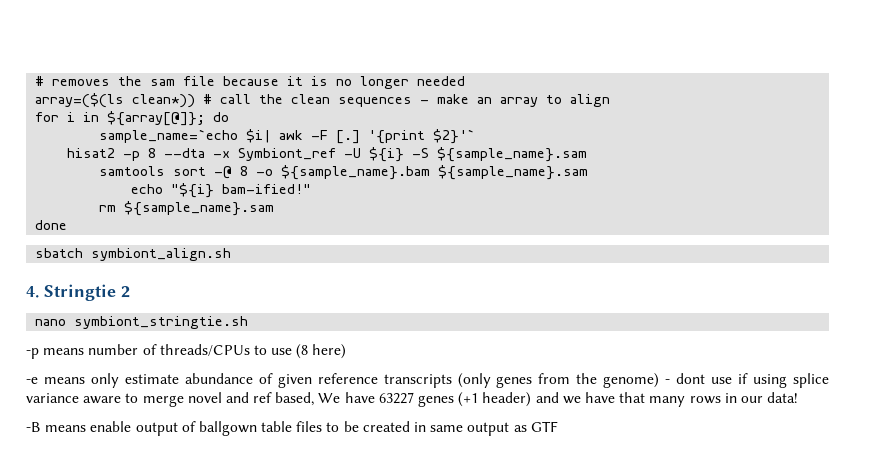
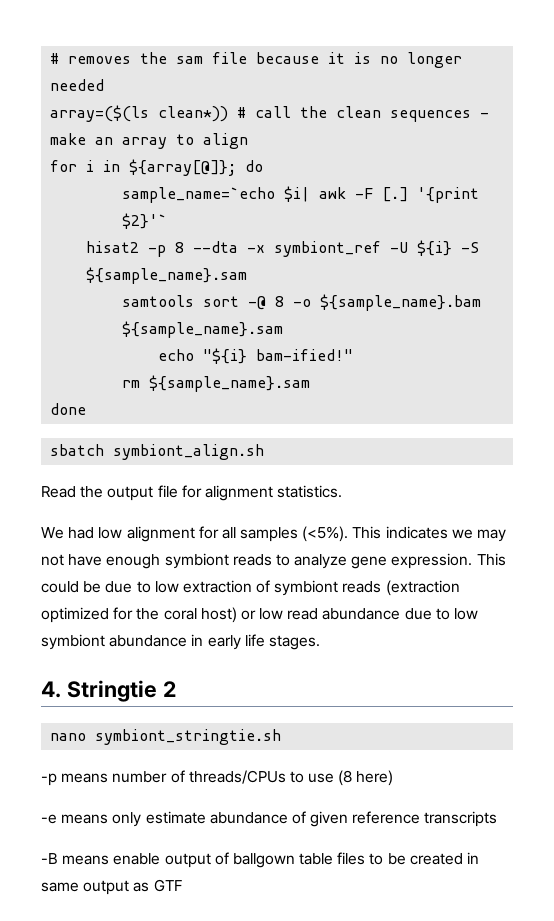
[238,148,337,161] Symbiont_ref -> [274,241,382,257] symbiont_ref
(232, 254) none -> [41,485,343,501] [41,526,507,542] [41,553,506,569] [41,580,460,596] [41,607,479,623] [41,634,320,650] // Read the output file for alignment statistics. // We had low alignment for all samples (<5%). This indicates we may not have enough symbiont reads to analyze gene expression. This could be due to low extraction of symbiont reads (extraction optimized for the coral host) or low read abundance due to low symbiont abundance in early life stages.
[457,373,829,388] [26,392,799,407] (only genes from the genome) - dont use if using splice variance aware to merge novel and ref based, We have 63227 genes (+1 header) and we have that many rows in our data! -> (498, 819) none

